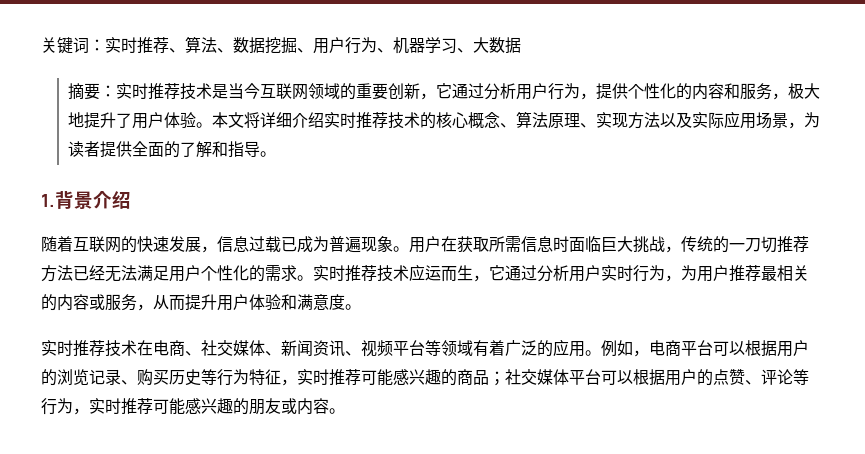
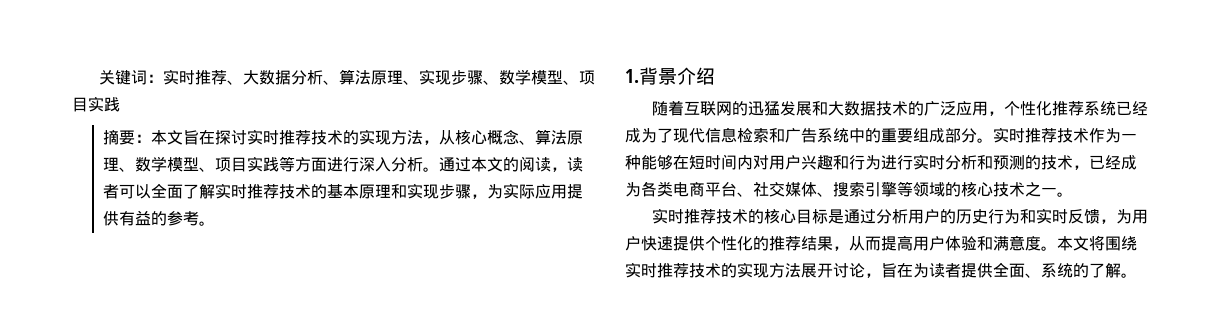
[185,36,521,54] [67,83,820,100] [67,112,436,129] 算法、数据挖掘、用户行为、机器学习、大数据 // 摘要：实时推荐技术是当今互联网领域的重要创新，它通过分析用户行为，提供个性化的内容和服务，极大地提升了用户体验。本文将详细介绍实时推荐技术的 -> [243,69,596,85] [72,96,120,112] [103,129,456,145] 大数据分析、算法原理、实现步骤、数学模型、项目实践 // 摘要：本文旨在探讨实时推荐技术的实现方法，从
[595,111,820,129] [67,141,260,158] 实现方法以及实际应用场景，为读者提供全面的了解和指导 -> [135,156,584,172] [103,183,584,199] [103,210,200,226] 数学模型、项目实践等方面进行深入分析。通过本文的阅读，读者可以全面了解实时推荐技术的基本原理和实现步骤，为实际应用提供有益的参考
[137,236,809,253] [41,264,809,282] [41,294,137,311] 快速发展，信息过载已成为普遍现象。用户在获取所需信息时面临巨大挑战，传统的一刀切推荐方法已经无法满足用户个性化的需求。实时推荐技术应运而生，它通过分析用户实时行为，为用户推荐最相关的内容或服务 -> [748,101,1149,116] [625,127,1137,143] [625,154,1137,170] [625,181,1073,197] [652,208,1149,224] [625,236,833,251] 迅猛发展和大数据技术的广泛应用，个性化推荐系统已经成为了现代信息检索和广告系统中的重要组成部分。实时推荐技术作为一种能够在短时间内对用户兴趣和行为进行实时分析和预测的技术，已经成为各类电商平台、社交媒体、搜索引擎等领域的核心技术之一。 // 实时推荐技术的核心目标是通过分析用户的历史行为和实时反馈，为用户快速提供个性化的推荐结果
[201,294,217,310] 升 -> [897,235,913,251] 高
[41,339,809,357] [41,369,809,386] [41,398,329,415] // 实时推荐技术在电商、社交媒体、新闻资讯、视频平台等领域有着广泛的应用。例如，电商平台可以根据用户的浏览记录、购买历史等行为特征，实时推荐可能感兴趣的商品；社交媒体平台可以根据用户的点赞、评论等行为，实时推荐可能感兴趣的朋友或内容 -> [1057,235,1137,251] [625,262,1121,278] 本文将围绕实时推荐技术的实现方法展开讨论，旨在为读者提供全面、系统的了解

